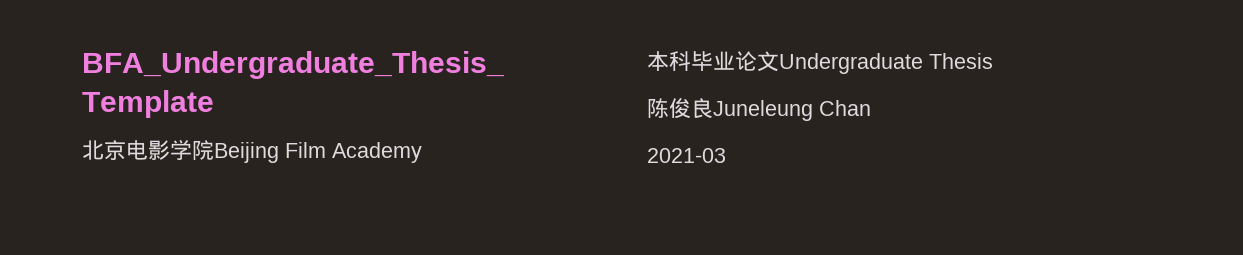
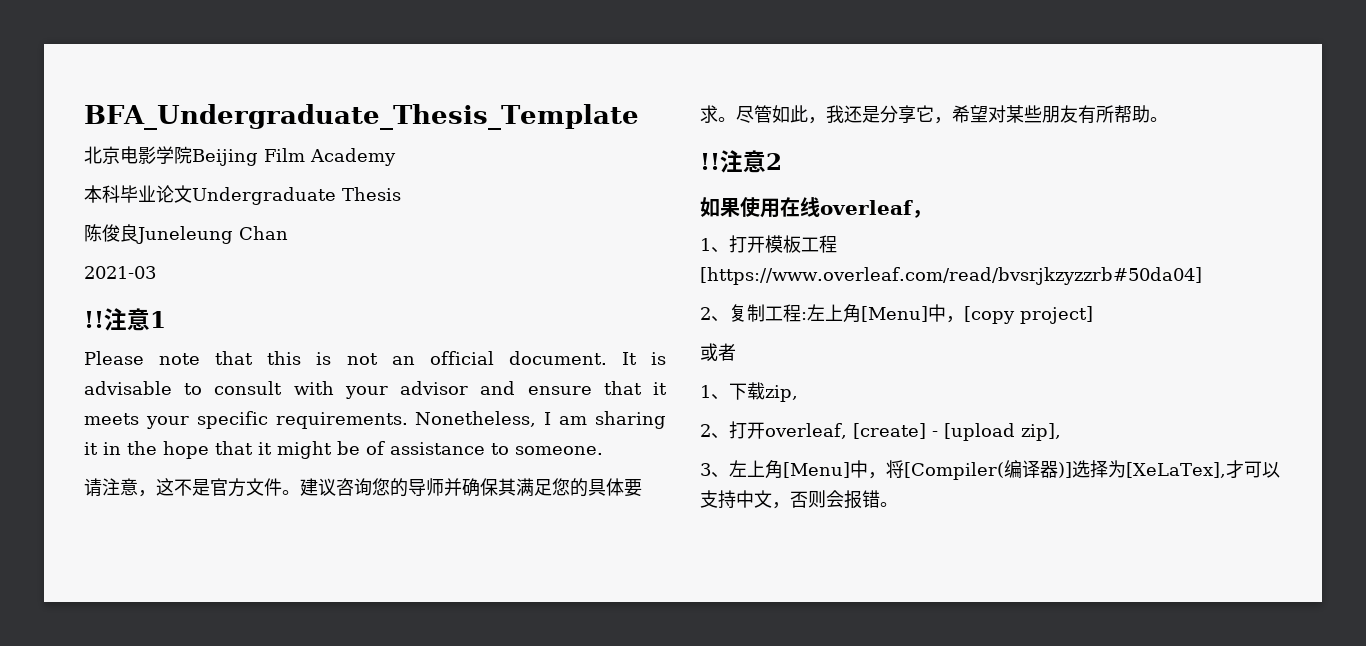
(726, 155) none -> [84,308,166,331] [84,351,667,365] [84,381,667,399] [84,411,666,429] [84,441,603,459] [84,478,642,497] [700,105,1168,124] [700,150,782,173] [700,197,932,218] [700,235,837,253] [700,267,1202,285] [700,304,1093,324] [700,343,736,361] [700,382,798,402] [700,421,1061,441] [700,460,1280,480] [700,490,898,509] // !!注意1 // Please note that this is not an official document. It is advisable to consult with your advisor and ensure that it meets your specific requirements. Nonetheless, I am sharing it in the hope that it might be of assistance to someone. // 请注意，这不是官方文件。建议咨询您的导师并确保其满足您的具体要求。尽管如此，我还是分享它，希望对某些朋友有所帮助。 // !!注意2 // 如果使用在线overleaf， // 1、打开模板工程[https://www.overleaf.com/read/bvsrjkzyzzrb#50da04] // 2、复制工程:左上角[Menu]中，[copy project] // 或者 // 1、下载zip, // 2、打开overleaf, [create] - [upload zip], // 3、左上角[Menu]中，将[Compiler(编译器)]选择为[XeLaTex],才可以支持中文，否则会报错。

